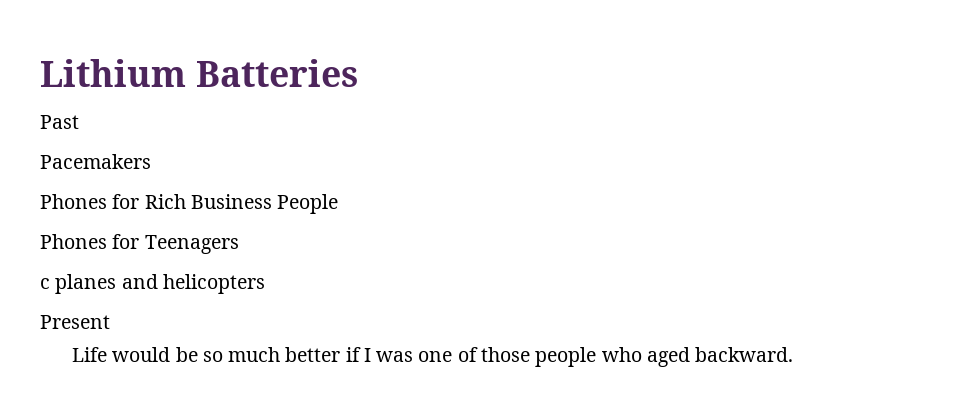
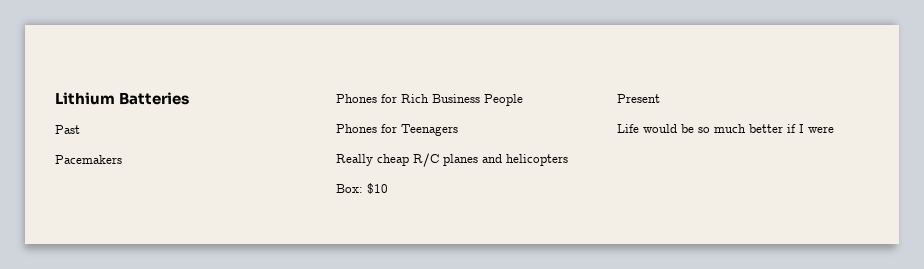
[40,278,50,289] c -> [336,153,439,167] Really cheap R/C
(265, 284) none -> [336,183,388,194] // Box: $10
[376,347,794,367] was one of those people who aged backward. -> [808,126,834,133] were

